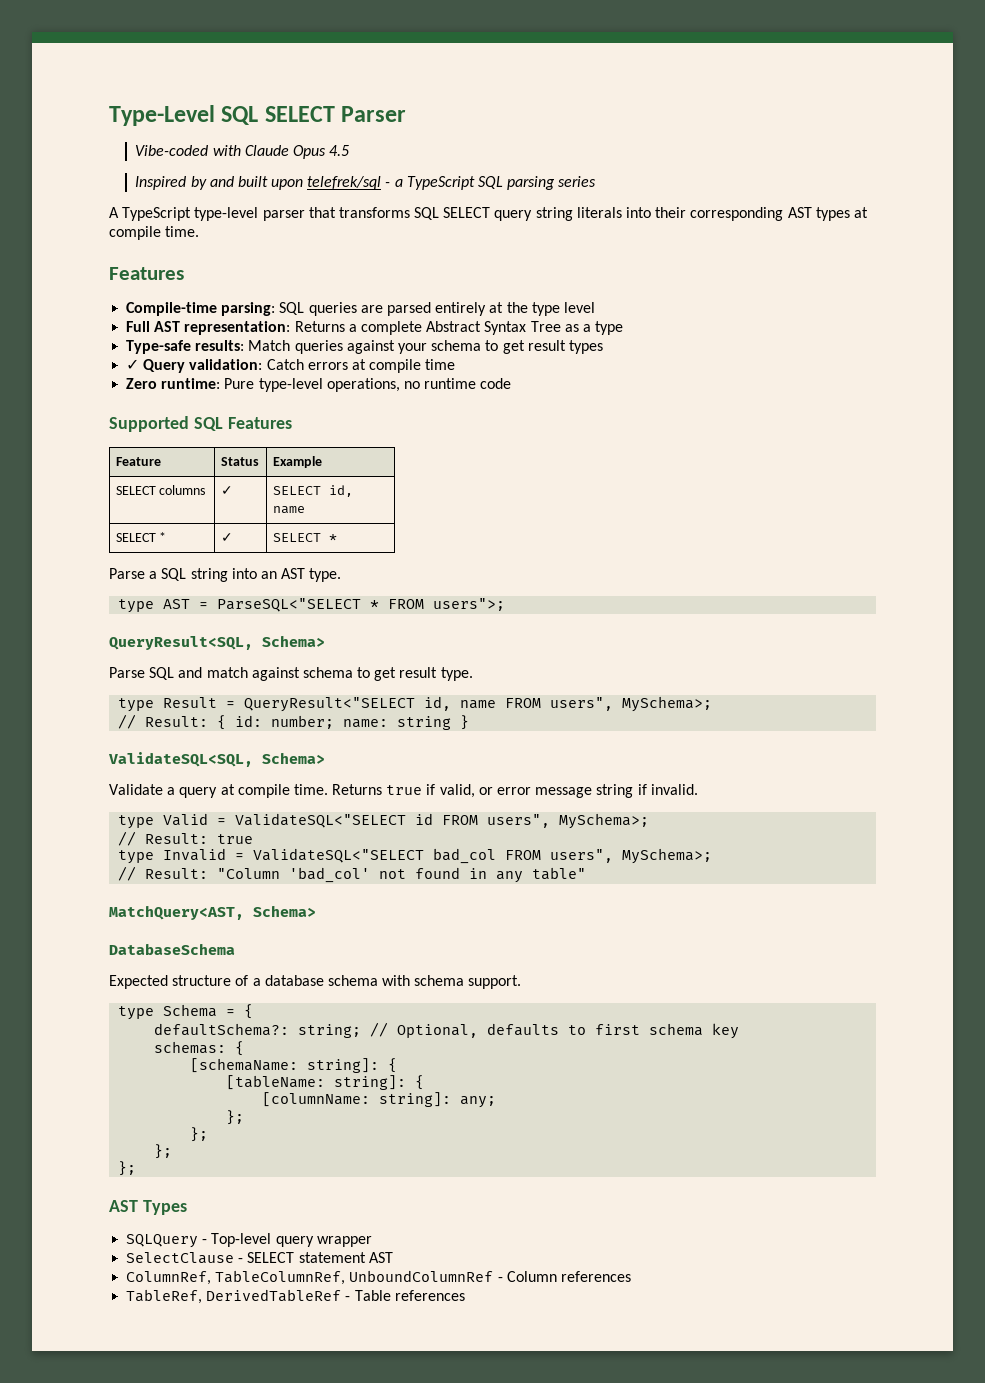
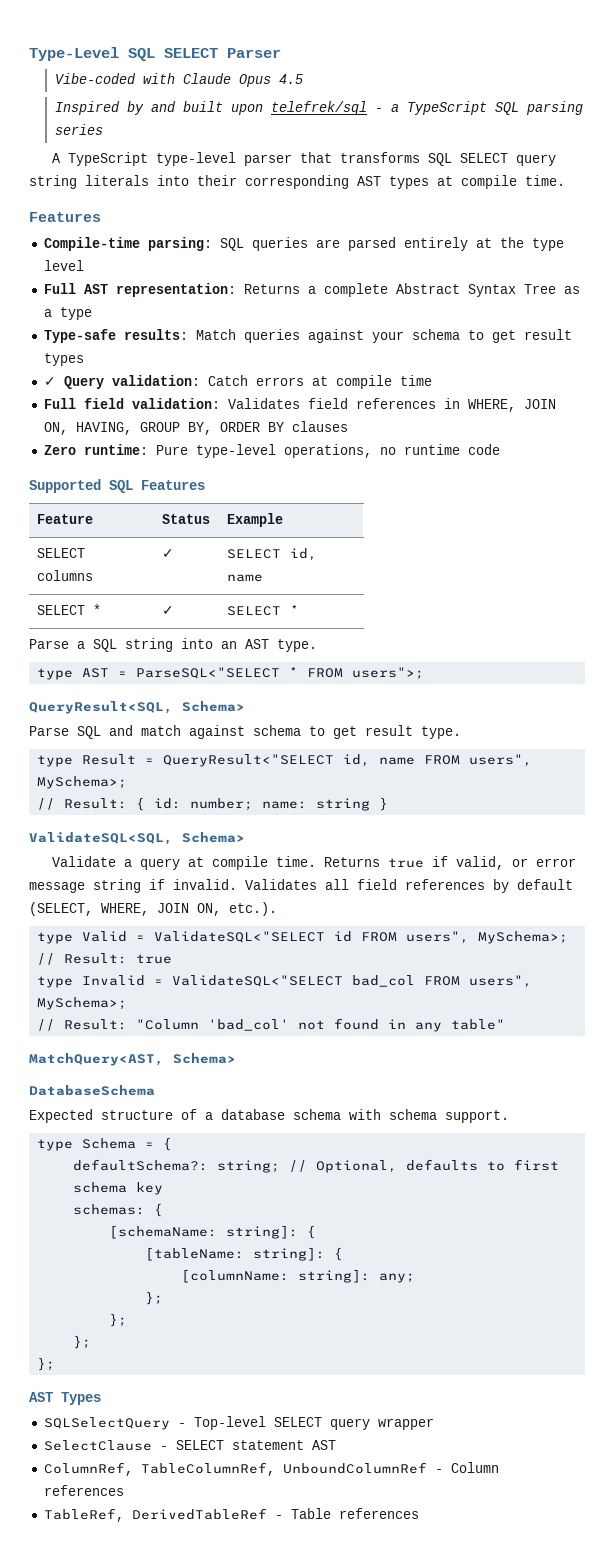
(456, 364) none -> [43,398,556,412] [43,421,348,435] // Full field validation: Validates field references in WHERE, JOIN ON, HAVING, GROUP BY, ORDER BY clauses
(698, 789) none -> [245,879,573,893] [29,902,277,916] Validates all field references by default (SELECT, WHERE, JOIN ON, etc.).
[126,1234,199,1248] SQLQuery -> [43,1417,170,1430] SQLSelectQuery
(272, 1240) none -> [273,1417,322,1427] SELECT

